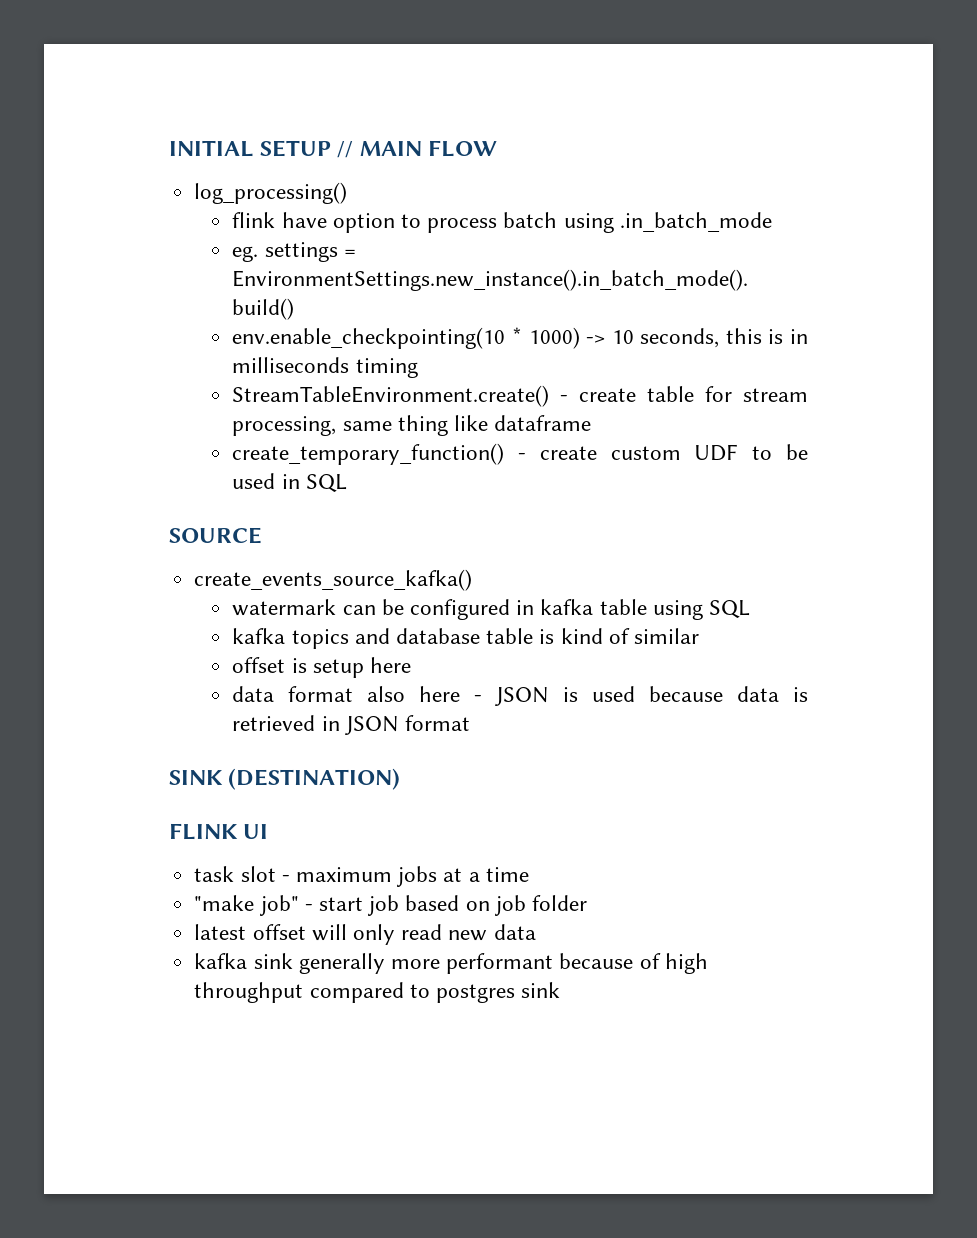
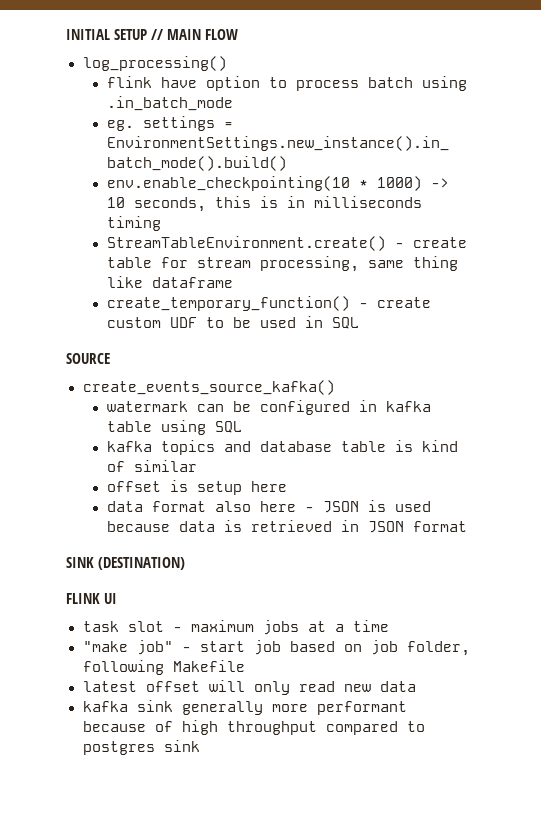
[531,895,587,911] folder -> [406,641,470,656] [82,660,245,675] folder, following Makefile

